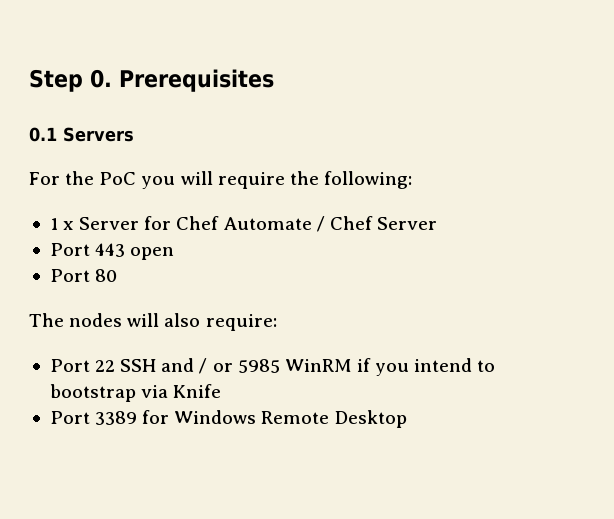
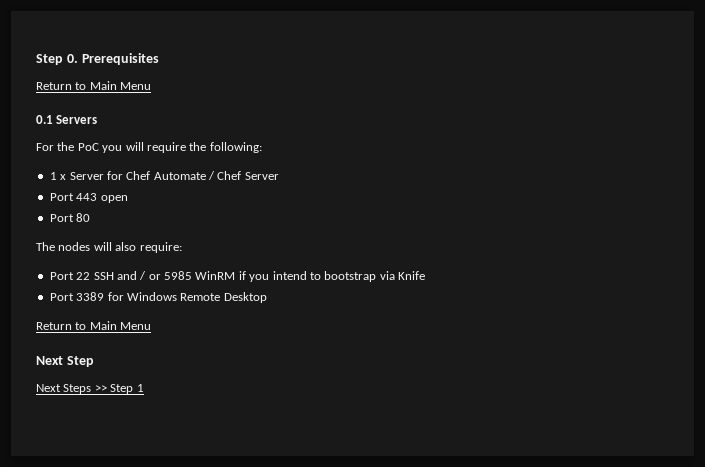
(274, 80) none -> [36,81,152,90] // Return to Main Menu
(407, 419) none -> [36,321,152,330] [36,356,94,367] [36,384,144,394] // Return to Main Menu // Next Step // Next Steps >> Step 1

